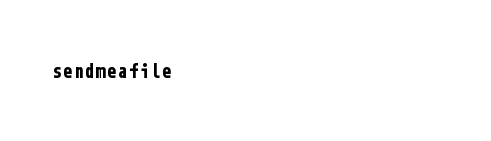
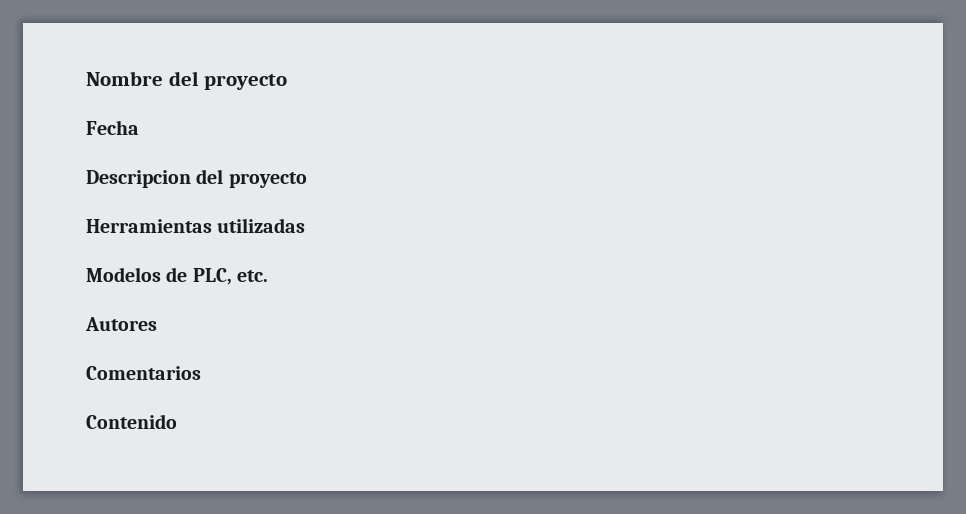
[51,63,172,78] sendmeafile -> [86,71,288,90] [86,120,139,135] [86,169,307,188] [86,218,306,233] [86,267,268,285] [85,317,157,331] [86,366,201,380] [86,414,177,429] Nombre del proyecto // Fecha // Descripcion del proyecto // Herramientas utilizadas // Modelos de PLC, etc. // Autores // Comentarios // Contenido

